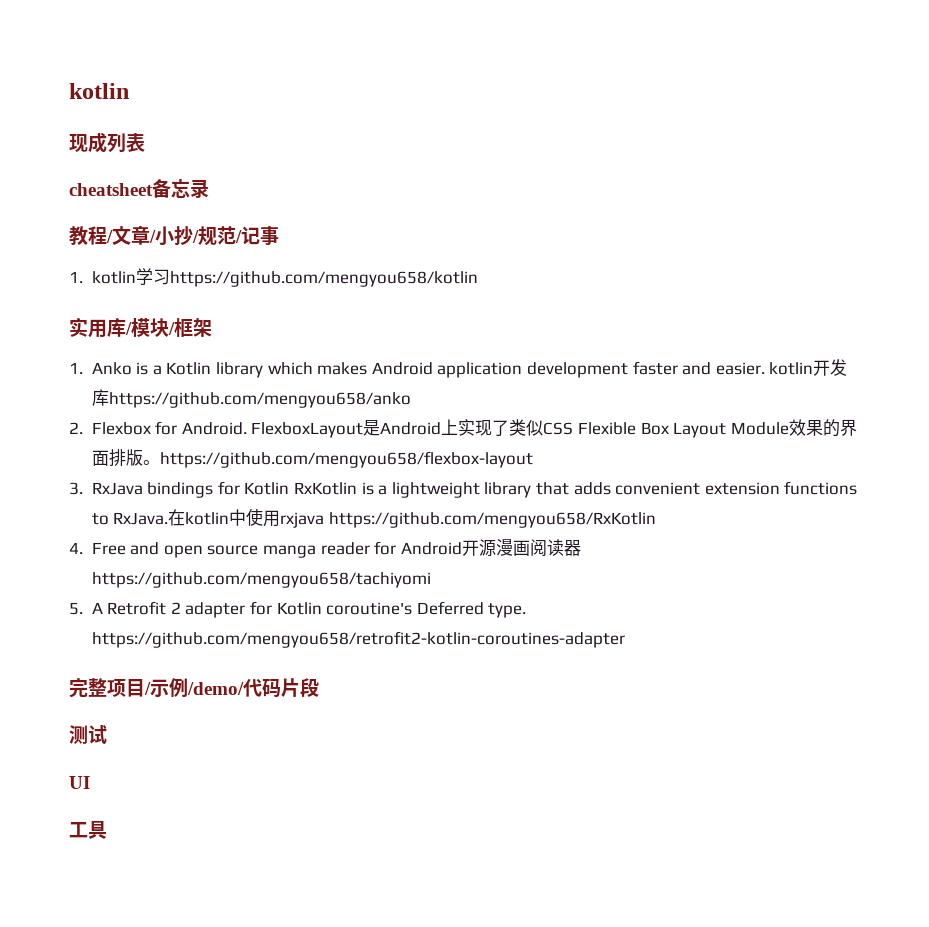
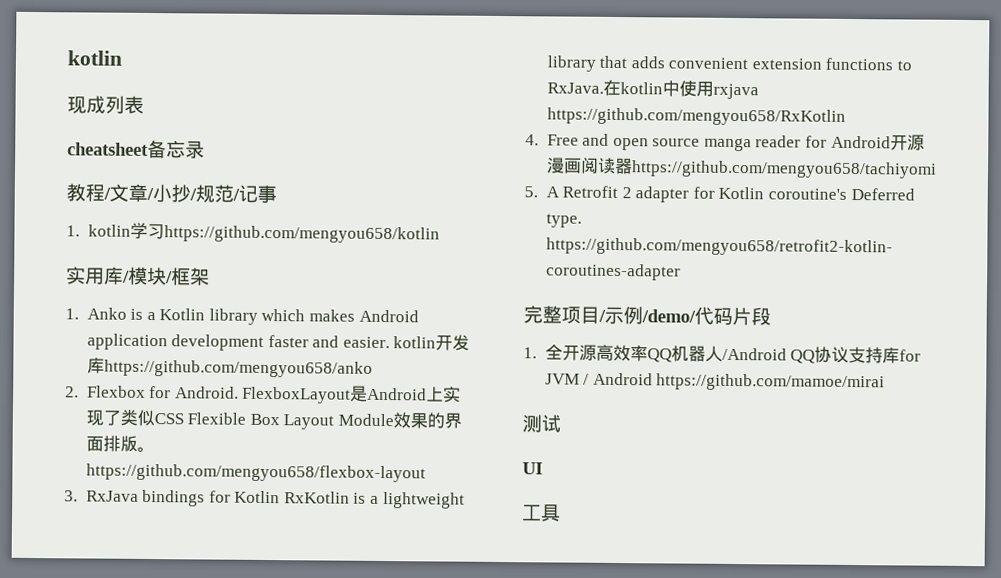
(319, 687) none -> [523,344,922,364] [544,372,886,392] // 1.全开源高效率QQ机器人/Android QQ协议支持库for JVM / Android https://github.com/mamoe/mirai

